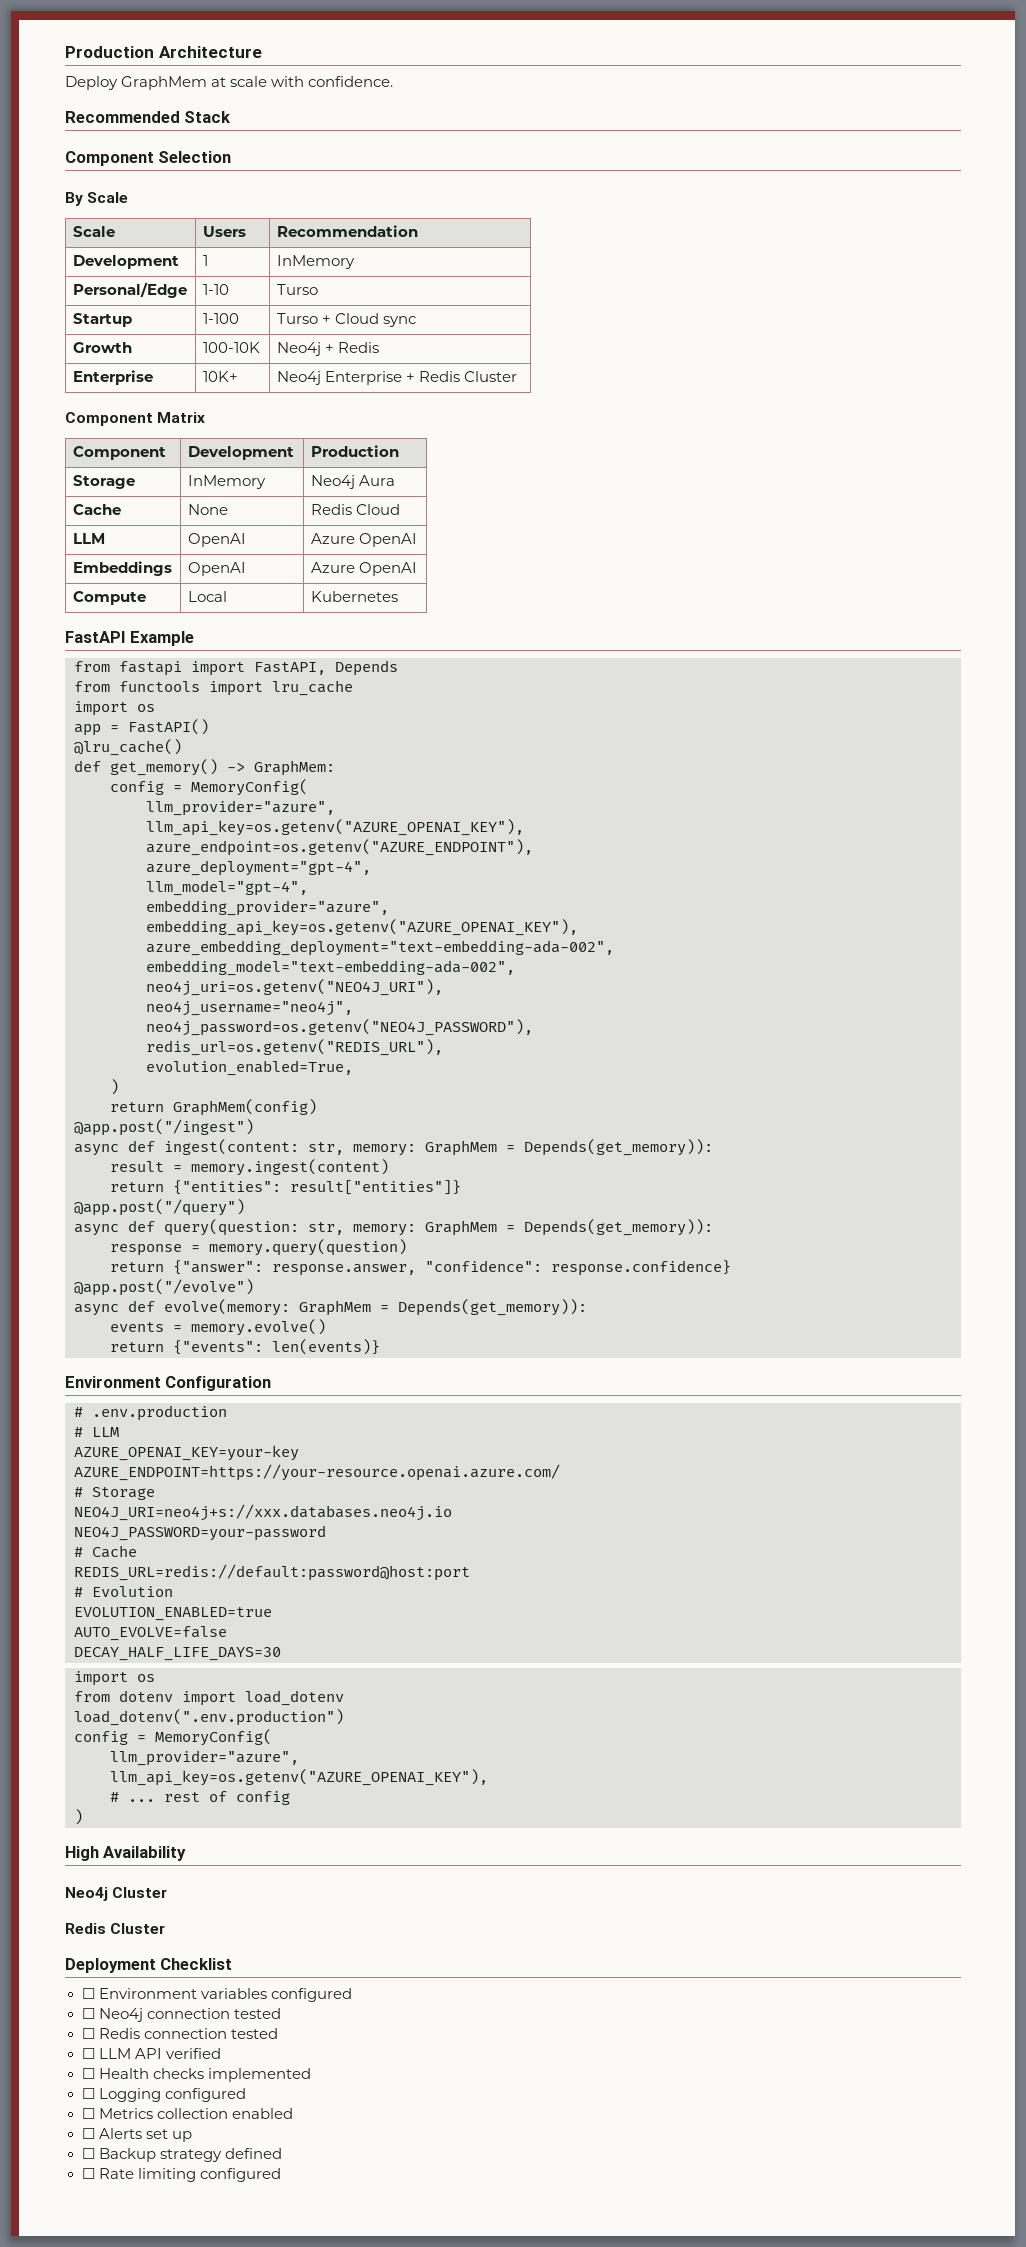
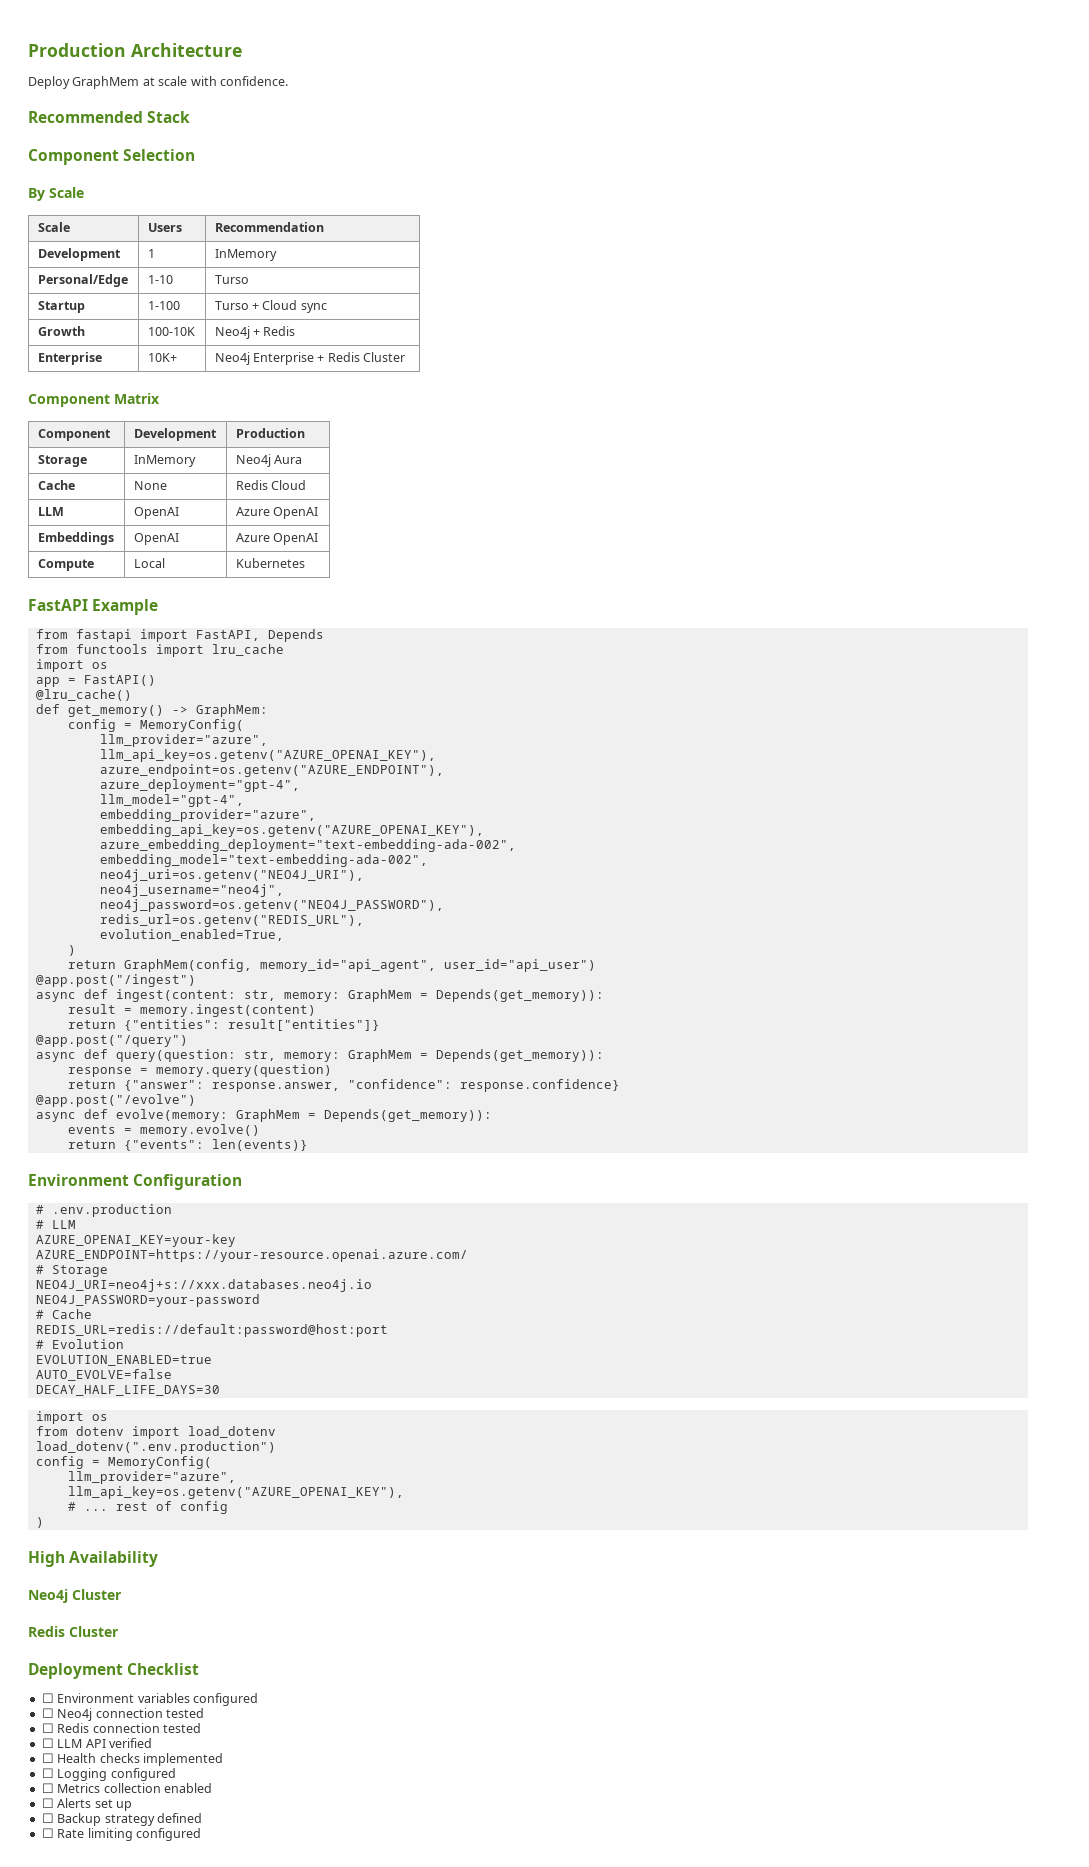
[173,1099,317,1116] GraphMem(config) -> [123,959,596,972] GraphMem(config, memory_id="api_agent", user_id="api_user")

